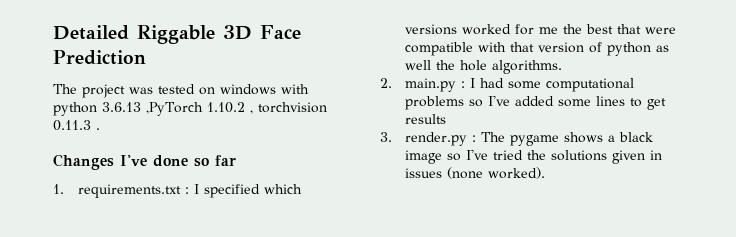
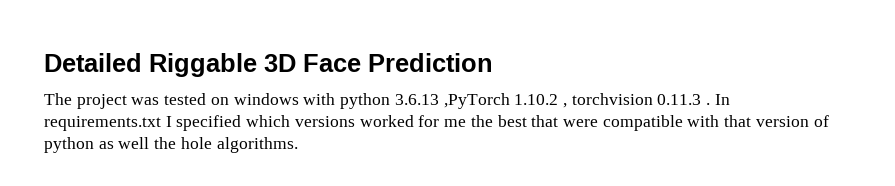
[53,154,236,170] [53,184,189,198] // Changes I've done so far // 1. requirements.txt : -> [714,94,730,105] [44,116,161,131] In requirements.txt
[380,78,634,92] [404,95,666,110] [404,114,446,124] [380,132,653,146] [404,149,662,164] [404,167,545,179] // 2. main.py : I had some computational problems so I've added some lines to get results // 3. render.py : The pygame shows a black image so I've tried the solutions given in issues (none worked). -> (298, 145) none

